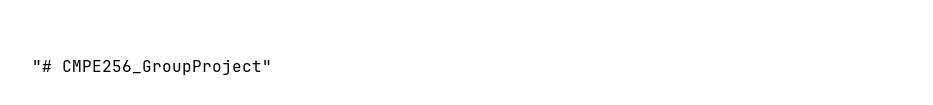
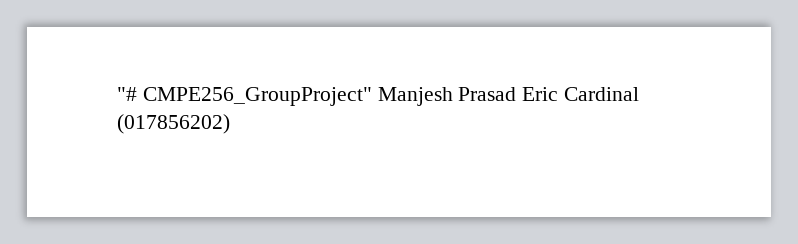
(272, 67) none -> [377,87,640,106] [117,114,230,134] Manjesh Prasad Eric Cardinal (017856202)

